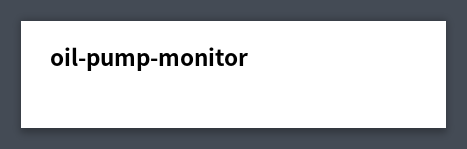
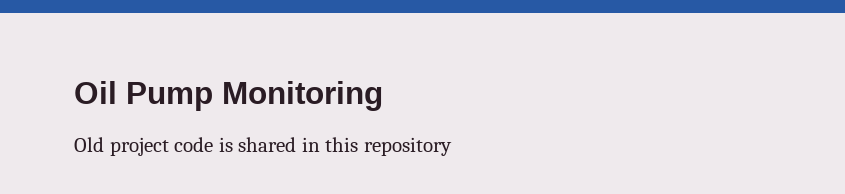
[50,47,248,71] oil-pump-monitor -> [74,81,383,111] [74,137,452,156] Oil Pump Monitoring // Old project code is shared in this repository

